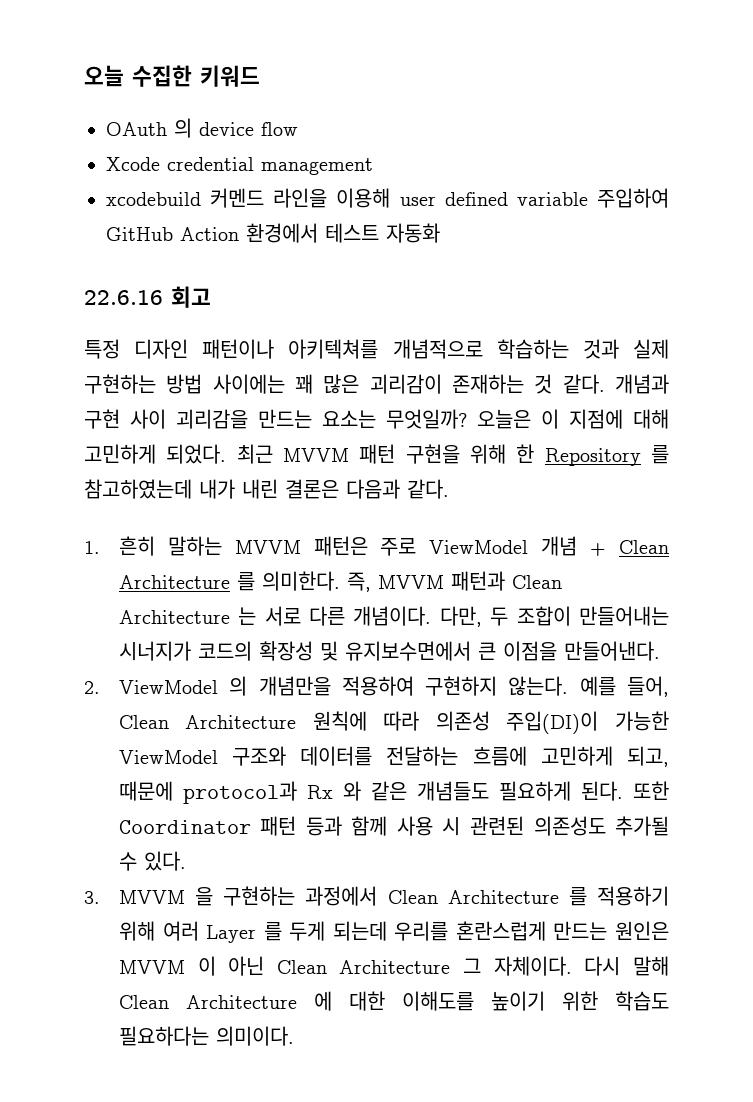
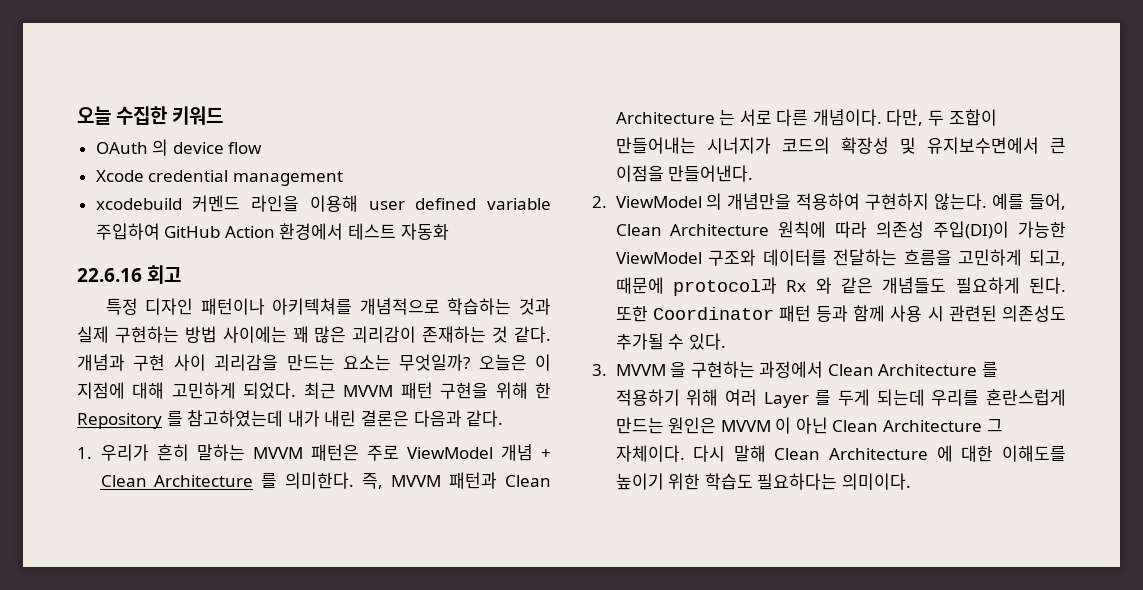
(100, 547) none -> [100,444,149,461] 우리가
[472,746,527,766] 흐름에 -> [903,249,952,266] 흐름을

